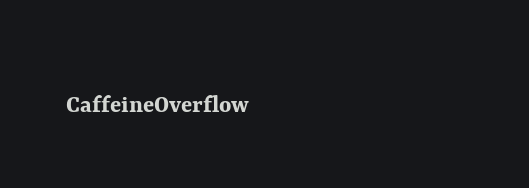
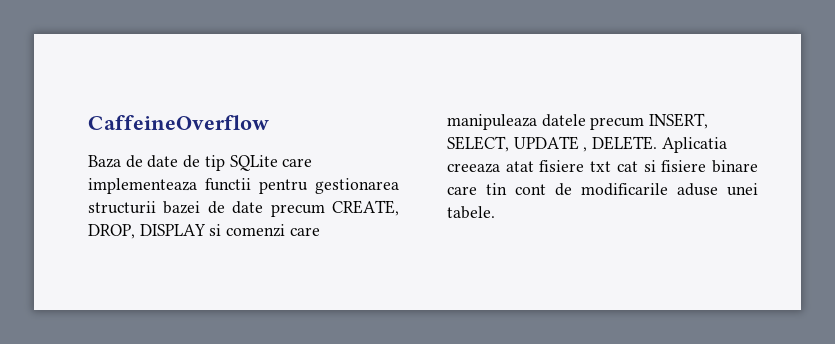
(249, 103) none -> [88,155,313,171] [88,178,399,194] [88,200,399,217] [88,224,320,239] [447,113,709,130] [447,136,727,153] [447,160,758,173] [447,183,758,196] [447,206,495,219] // Baza de date de tip SQLite care implementeaza functii pentru gestionarea structurii bazei de date precum CREATE, DROP, DISPLAY si comenzi care manipuleaza datele precum INSERT, SELECT, UPDATE , DELETE. Aplicatia creeaza atat fisiere txt cat si fisiere binare care tin cont de modificarile aduse unei tabele.

